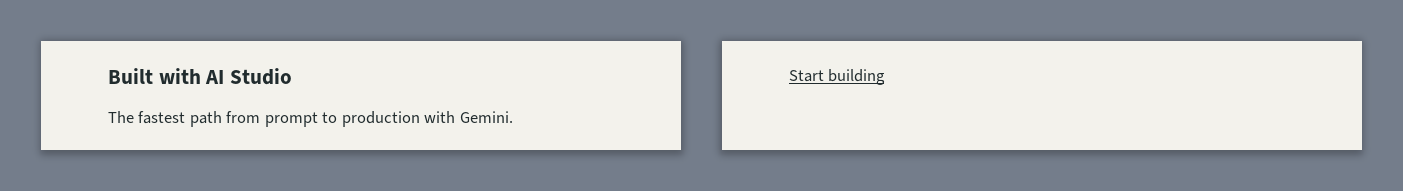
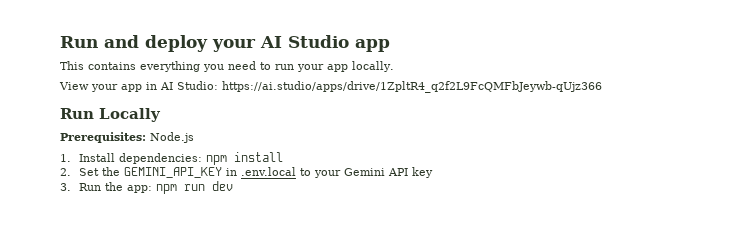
[108,68,293,85] [108,111,513,127] [789,69,886,85] Built with AI Studio // The fastest path from prompt to production with Gemini. // Start building -> [60,35,390,52] [60,61,394,72] [59,81,602,93] [60,108,161,122] [60,132,194,143] [60,152,283,165] [60,167,434,178] [60,181,233,194] Run and deploy your AI Studio app // This contains everything you need to run your app locally. // View your app in AI Studio: https://ai.studio/apps/drive/1ZpltR4_q2f2L9FcQMFbJeywb-qUjz366 // Run Locally // Prerequisites: Node.js // 1. Install dependencies: npm install // 2. Set the GEMINI_API_KEY in .env.local to your Gemini API key // 3. Run the app: npm run dev

